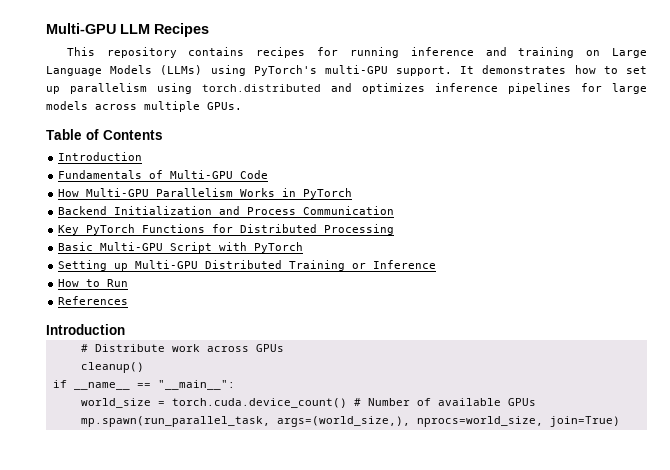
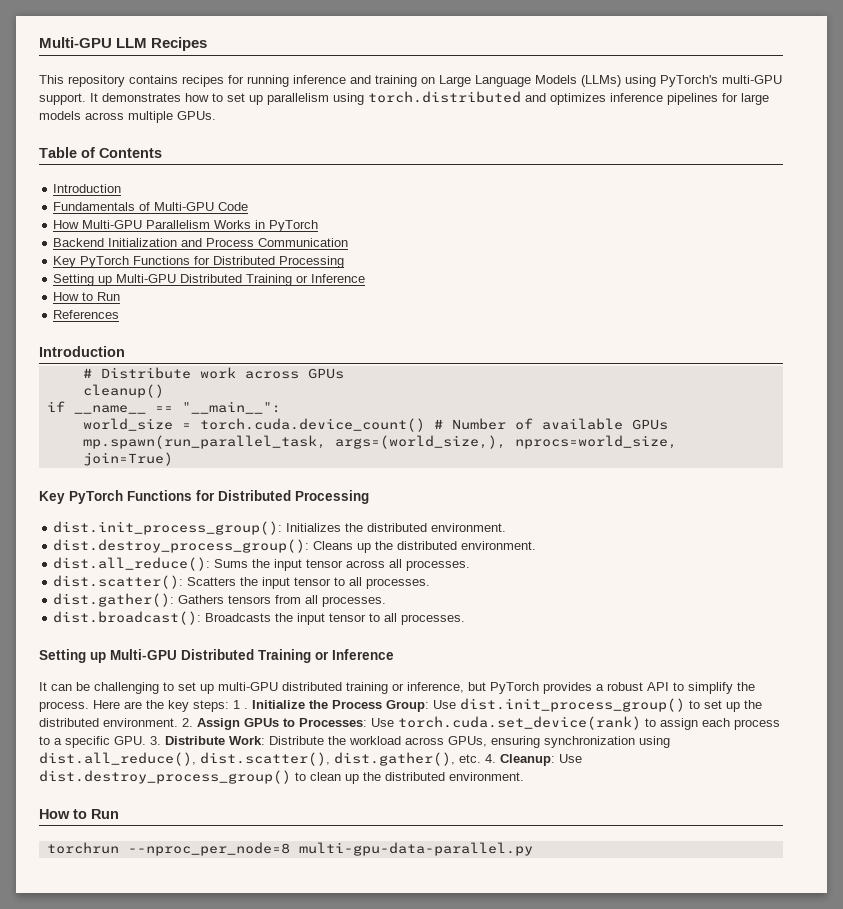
[58,242,304,253] // Basic Multi-GPU Script with PyTorch -> (345, 262) none
(620, 421) none -> [39,490,369,504] [53,521,507,535] [53,539,537,553] [53,557,471,571] [53,575,431,589] [53,593,387,607] [53,611,466,625] [39,649,394,663] [39,682,755,694] [39,698,762,712] [39,716,780,730] [39,736,670,748] [39,752,582,766] [39,770,524,784] [39,809,119,819] [46,842,533,856] // Key PyTorch Functions for Distributed Processing // dist.init_process_group(): Initializes the distributed environment. // dist.destroy_process_group(): Cleans up the distributed environment. // dist.all_reduce(): Sums the input tensor across all processes. // dist.scatter(): Scatters the input tensor to all processes. // dist.gather(): Gathers tensors from all processes. // dist.broadcast(): Broadcasts the input tensor to all processes. // Setting up Multi-GPU Distributed Training or Inference // It can be challenging to set up multi-GPU distributed training or inference, but PyTorch provides a robust API to simplify the process. Here are the key steps: 1 . Initialize the Process Group: Use dist.init_process_group() to set up the distributed environment. 2. Assign GPUs to Processes: Use torch.cuda.set_device(rank) to assign each process to a specific GPU. 3. Distribute Work: Distribute the workload across GPUs, ensuring synchronization using dist.all_reduce(), dist.scatter(), dist.gather(), etc. 4. Cleanup: Use dist.destroy_process_group() to clean up the distributed environment. // How to Run // torchrun --nproc_per_node=8 multi-gpu-data-parallel.py

